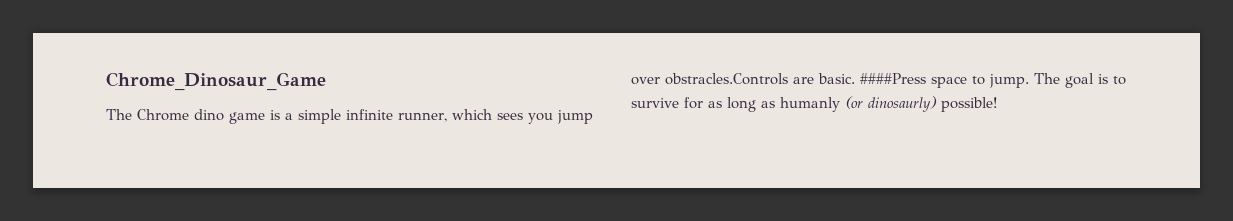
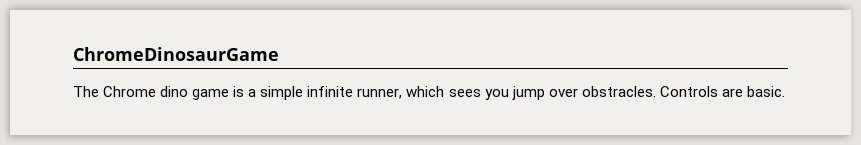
[106,72,326,91] Chrome_Dinosaur_Game -> [73,47,279,61] ChromeDinosaurGame
[665,73,1126,88] [631,96,997,112] obstracles.Controls are basic. ####Press space to jump. The goal is to survive for as long as humanly (or dinosaurly) possible! -> [581,86,785,97] obstracles. Controls are basic.

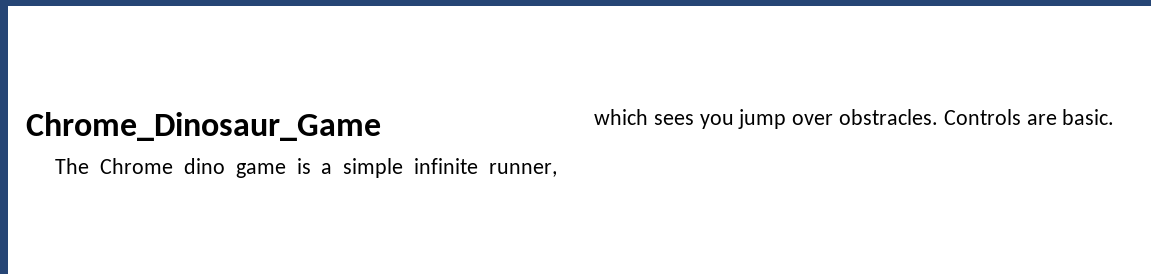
[73,47,279,61] ChromeDinosaurGame -> [26,112,381,141] Chrome_Dinosaur_Game

